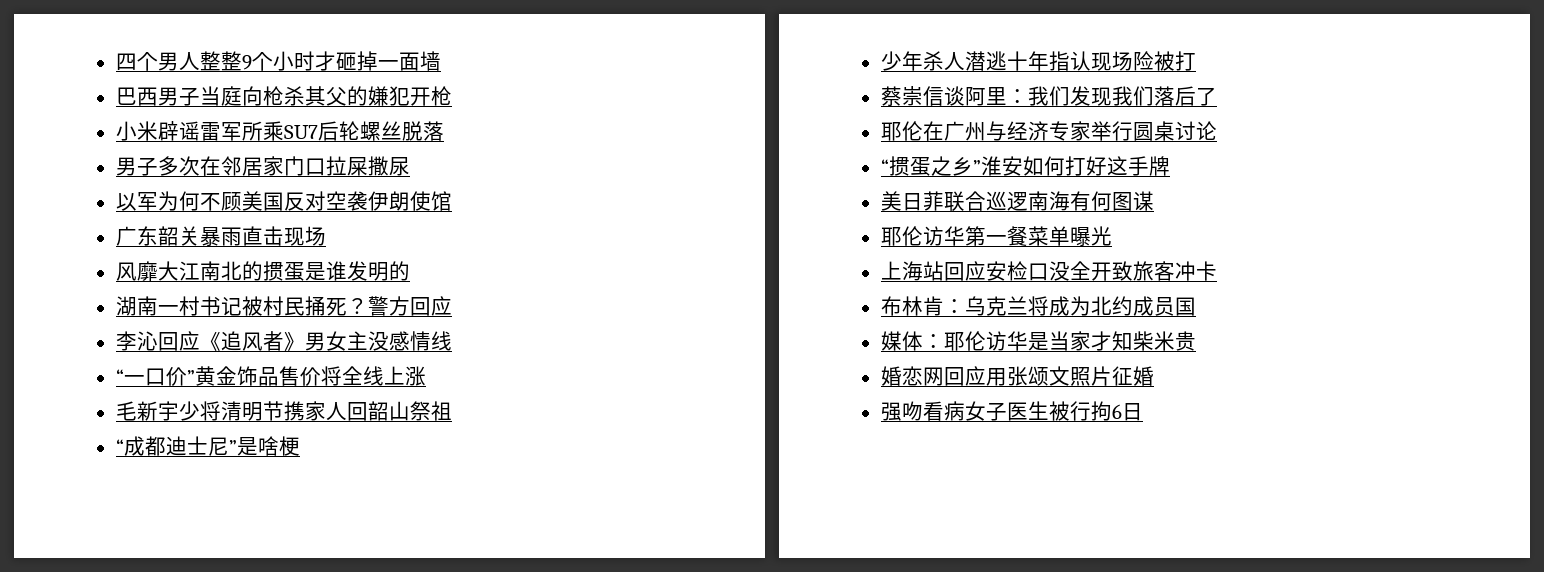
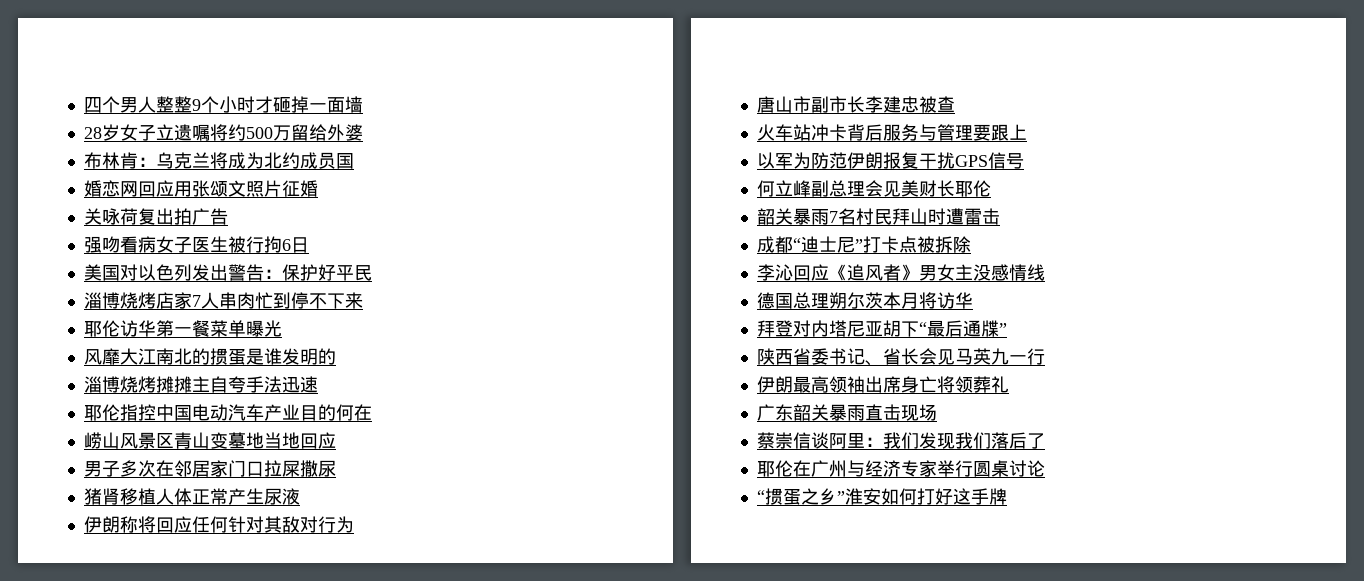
[115,86,452,106] [115,121,444,141] 巴西男子当庭向枪杀其父的嫌犯开枪 // 小米辟谣雷军所乘SU7后轮螺丝脱落 -> [83,124,363,141] [83,152,354,169] [83,180,318,197] [83,208,228,225] [83,236,309,253] [83,264,372,281] [83,292,363,309] [83,320,282,337] [83,348,336,365] [83,376,318,393] [83,404,372,421] [83,432,336,449] 28岁女子立遗嘱将约500万留给外婆 // 布林肯：乌克兰将成为北约成员国 // 婚恋网回应用张颂文照片征婚 // 关咏荷复出拍广告 // 强吻看病女子医生被行拘6日 // 美国对以色列发出警告：保护好平民 // 淄博烧烤店家7人串肉忙到停不下来 // 耶伦访华第一餐菜单曝光 // 风靡大江南北的掼蛋是谁发明的 // 淄博烧烤摊摊主自夸手法迅速 // 耶伦指控中国电动汽车产业目的何在 // 崂山风景区青山变墓地当地回应
[115,191,452,211] [115,226,326,246] [115,261,410,281] [115,296,452,316] 以军为何不顾美国反对空袭伊朗使馆 // 广东韶关暴雨直击现场 // 风靡大江南北的掼蛋是谁发明的 // 湖南一村书记被村民捅死？警方回应 -> [83,488,300,505] [83,516,354,533] [756,96,955,113] [756,124,1027,141] [756,152,1024,169] [756,180,991,197] [756,208,1000,225] [756,236,971,253] 猪肾移植人体正常产生尿液 // 伊朗称将回应任何针对其敌对行为 // 唐山市副市长李建忠被查 // 火车站冲卡背后服务与管理要跟上 // 以军为防范伊朗报复干扰GPS信号 // 何立峰副总理会见美财长耶伦 // 韶关暴雨7名村民拜山时遭雷击 // 成都“迪士尼”打卡点被拆除
[115,366,426,386] [115,401,452,421] [115,436,300,456] [880,51,1196,71] “一口价”黄金饰品售价将全线上涨 // 毛新宇少将清明节携家人回韶山祭祖 // “成都迪士尼”是啥梗 // 少年杀人潜逃十年指认现场险被打 -> [756,292,973,309] [756,320,1007,337] [756,348,1045,366] [756,376,1009,393] [756,404,937,421] 德国总理朔尔茨本月将访华 // 拜登对内塔尼亚胡下“最后通牒” // 陕西省委书记、省长会见马英九一行 // 伊朗最高领袖出席身亡将领葬礼 // 广东韶关暴雨直击现场
[880,191,1154,212] [880,226,1112,246] [880,261,1217,281] [880,296,1196,316] [880,331,1196,351] [880,366,1154,386] [880,401,1143,421] // 美日菲联合巡逻南海有何图谋 // 耶伦访华第一餐菜单曝光 // 上海站回应安检口没全开致旅客冲卡 // 布林肯：乌克兰将成为北约成员国 // 媒体：耶伦访华是当家才知柴米贵 // 婚恋网回应用张颂文照片征婚 // 强吻看病女子医生被行拘6日 -> (1007, 496) none

